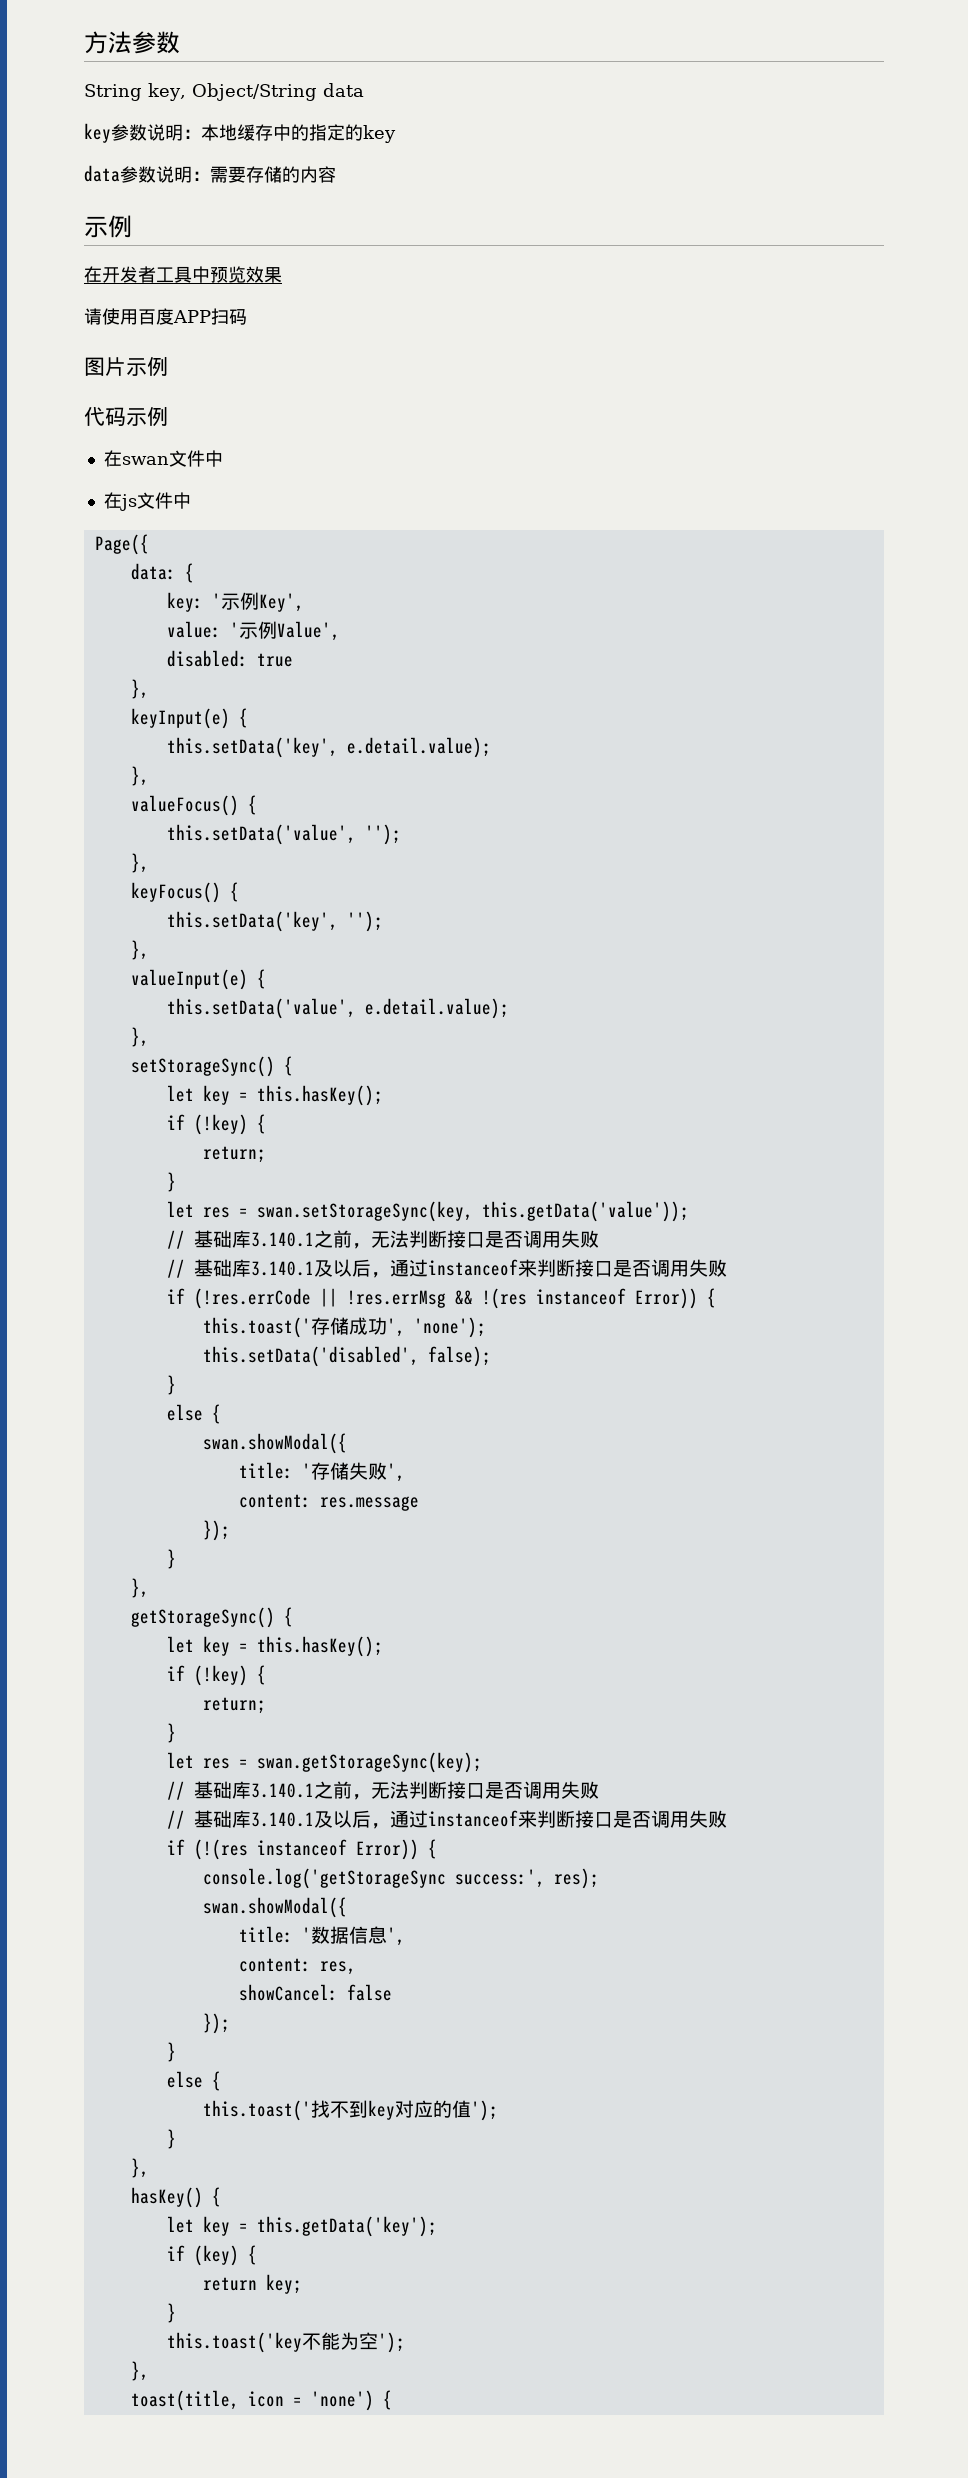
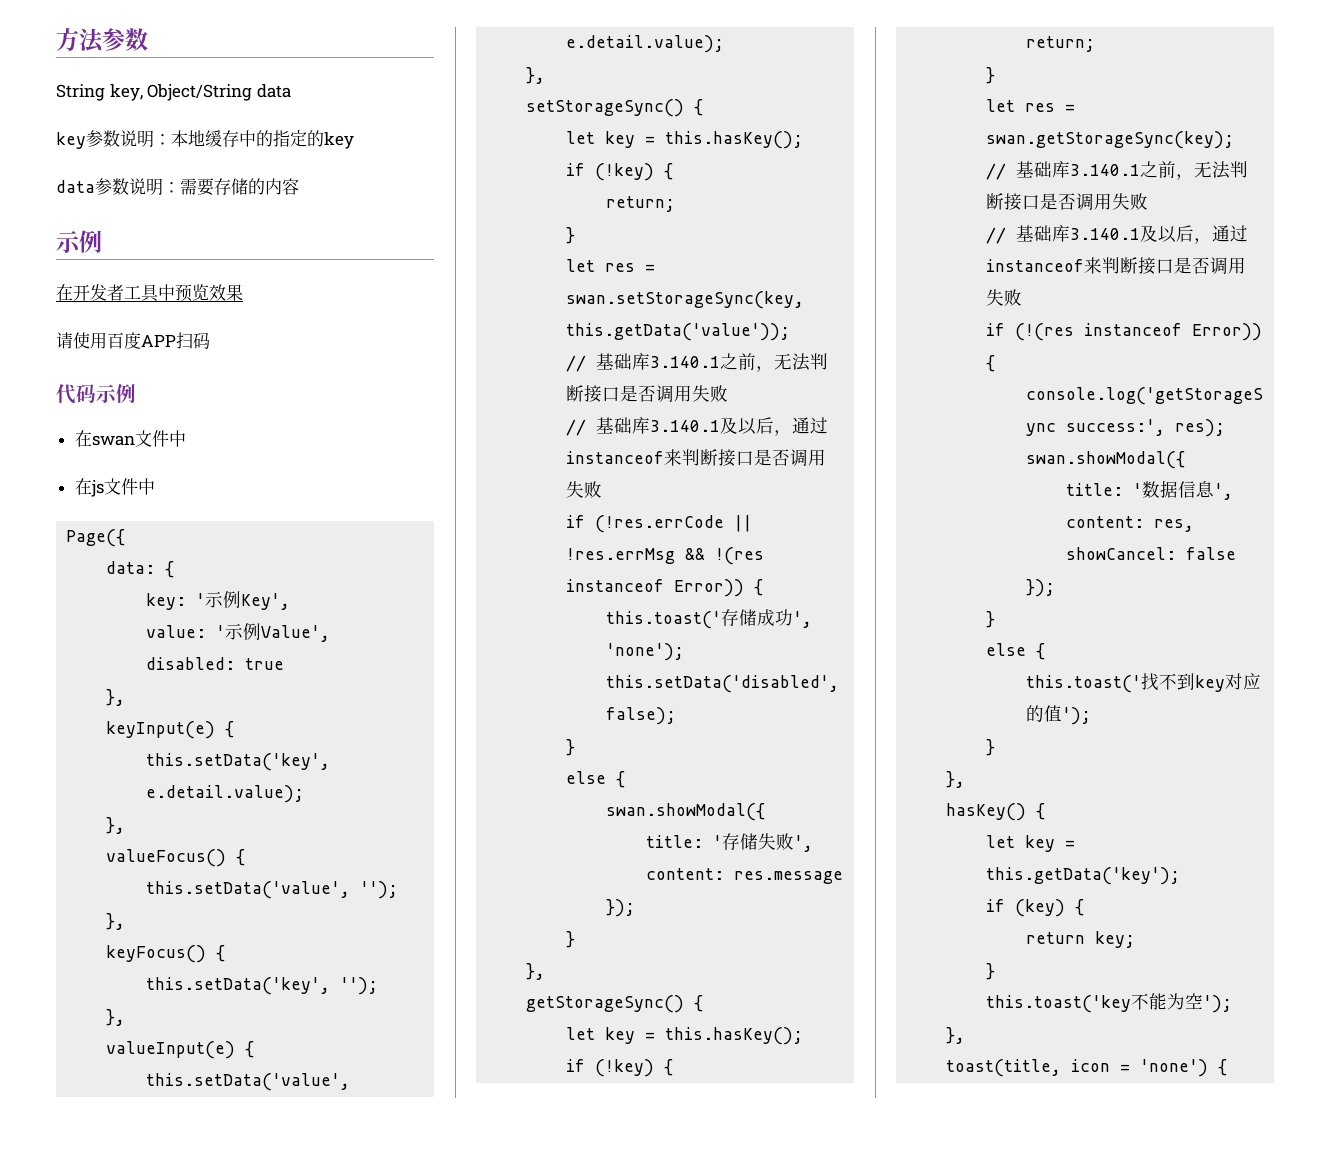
[84,357,168,377] // 图片示例 -> (210, 340) none

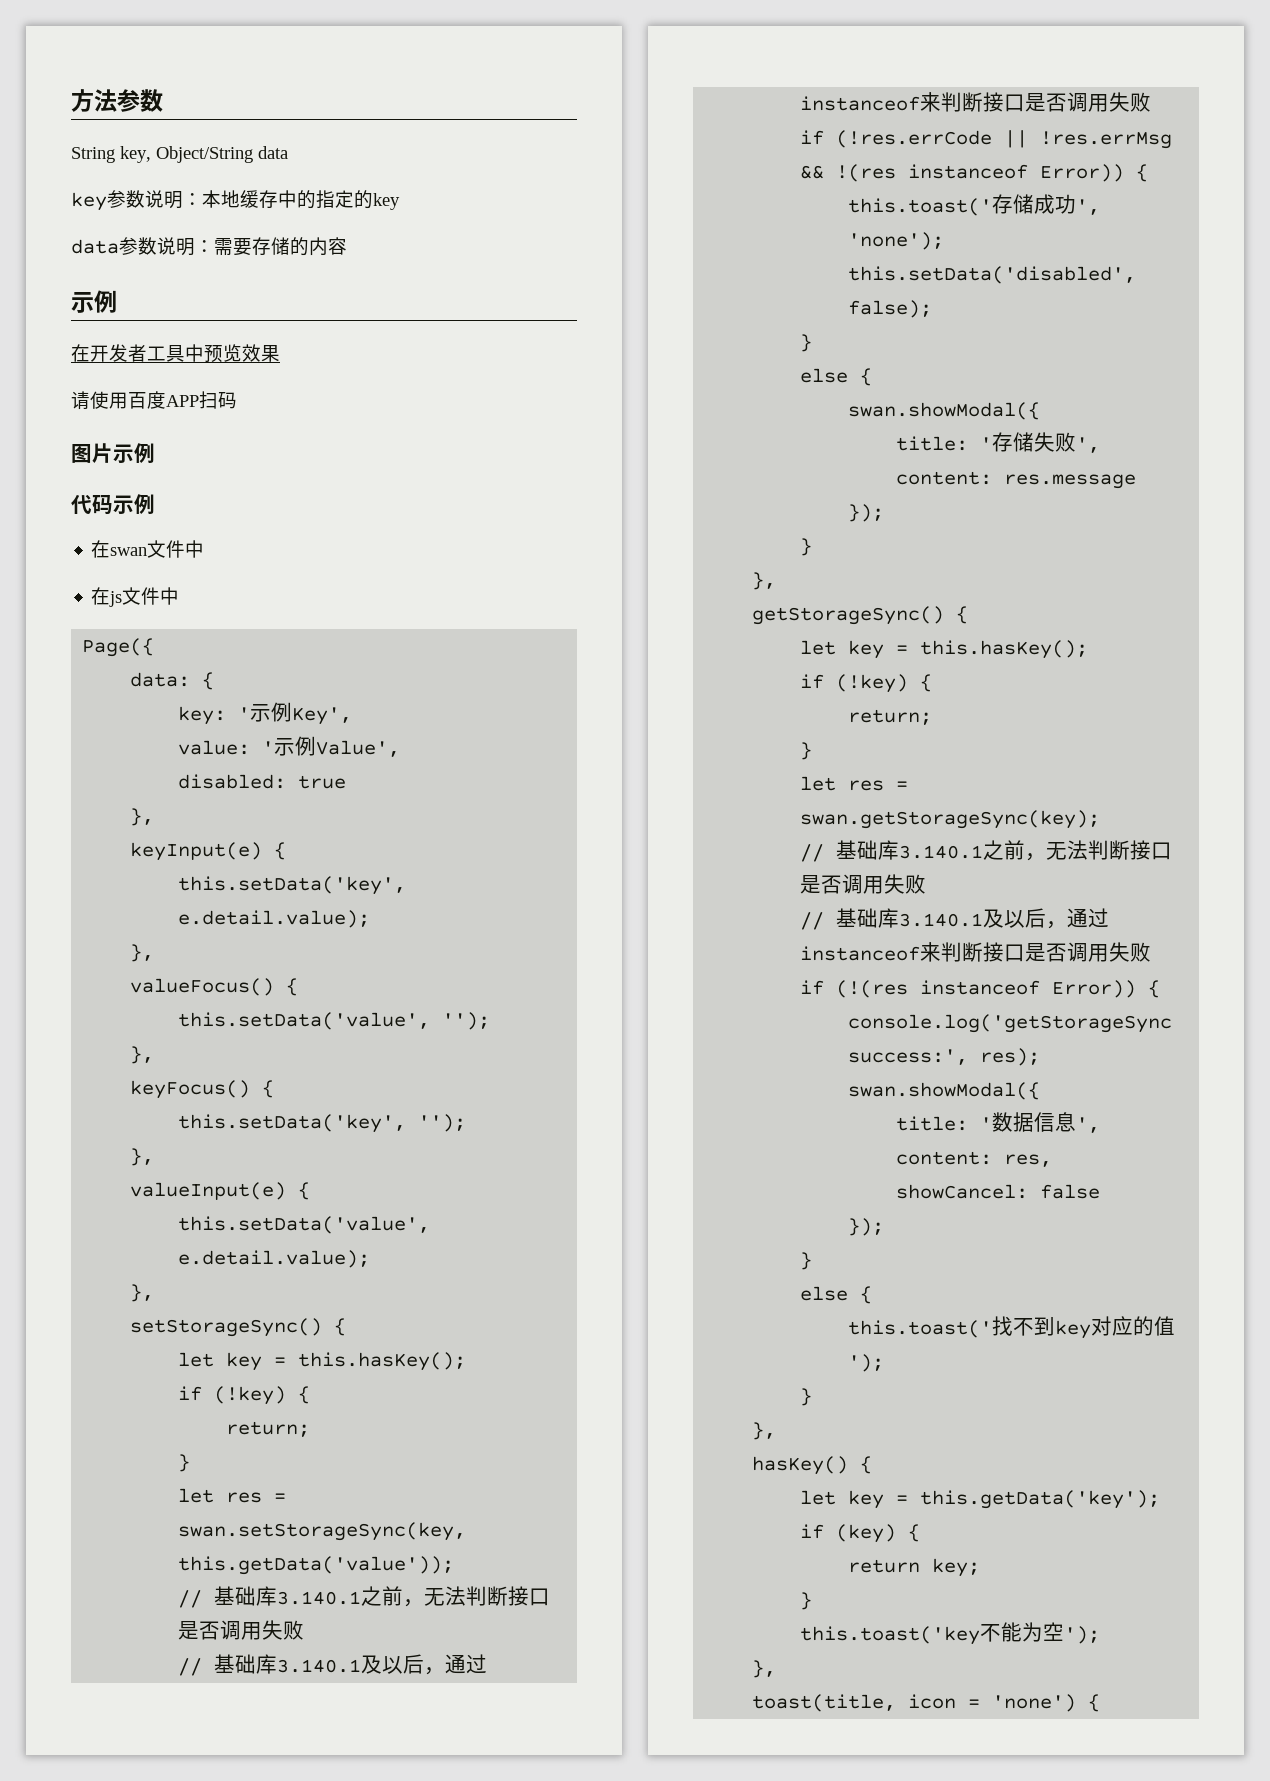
(210, 340) none -> [71,443,155,463] // 图片示例

